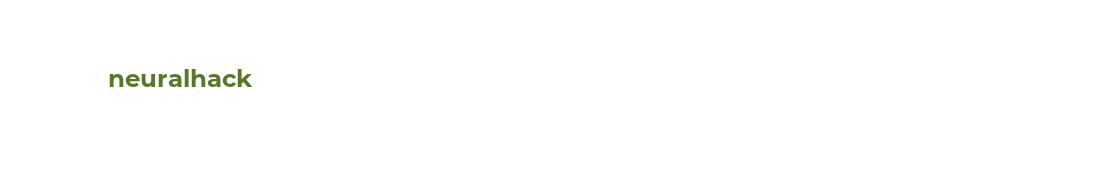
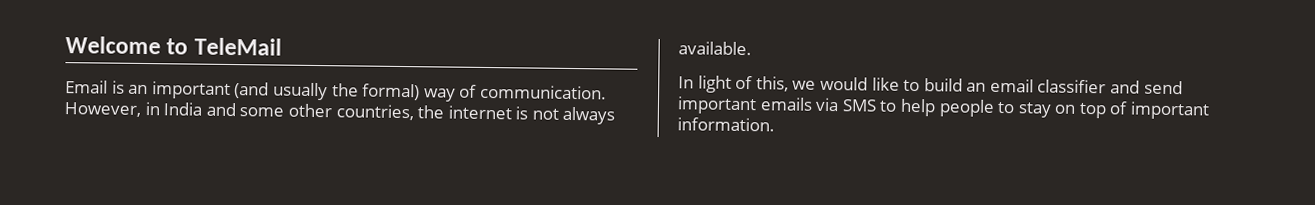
[108,69,253,87] neuralhack -> [65,36,282,56] [65,80,607,102] [64,102,616,125] [678,41,752,56] [678,75,1183,95] [677,96,1211,120] [677,117,775,132] Welcome to TeleMail // Email is an important (and usually the formal) way of communication. However, in India and some other countries, the internet is not always available. // In light of this, we would like to build an email classifier and send important emails via SMS to help people to stay on top of important information.

